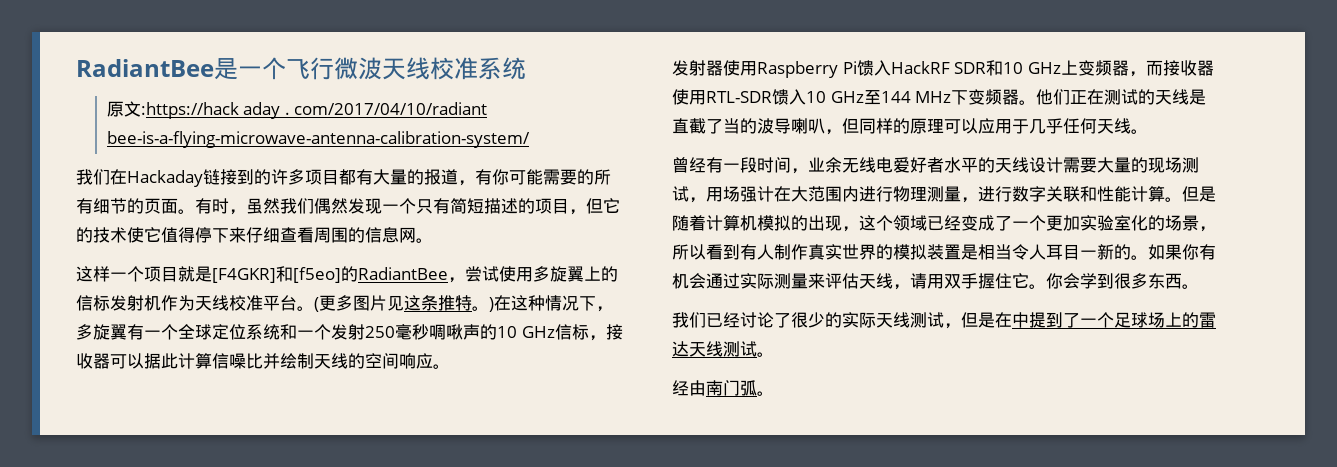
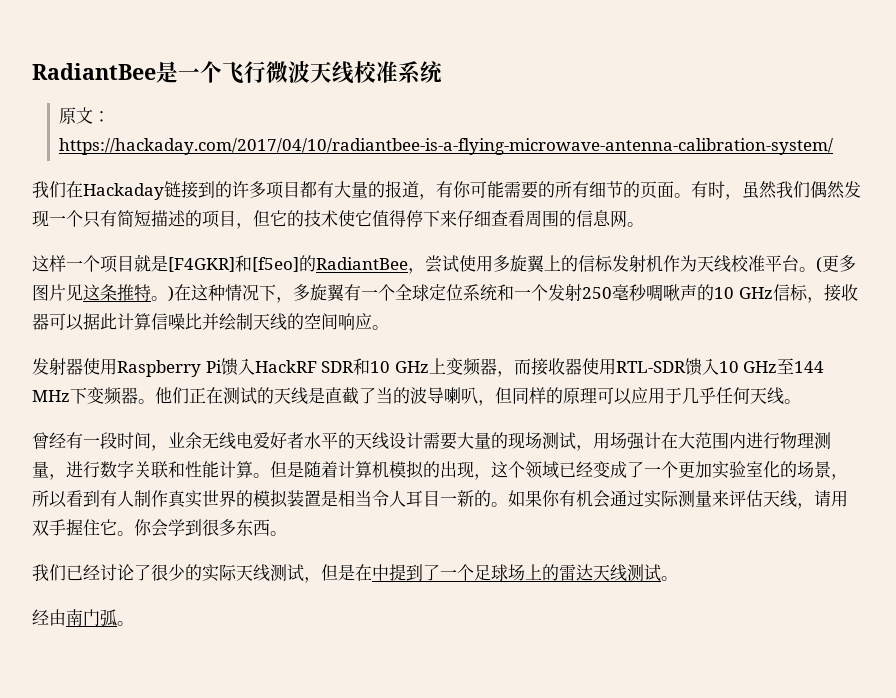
[140,102,488,119] [106,131,530,148] :https://hack aday . com/2017/04/10/radiant bee-is-a-flying-microwave-antenna-calibration-system/ -> [92,111,110,122] [58,138,833,155] ：https://hackaday.com/2017/04/10/radiantbee-is-a-flying-microwave-antenna-calibration-system/

